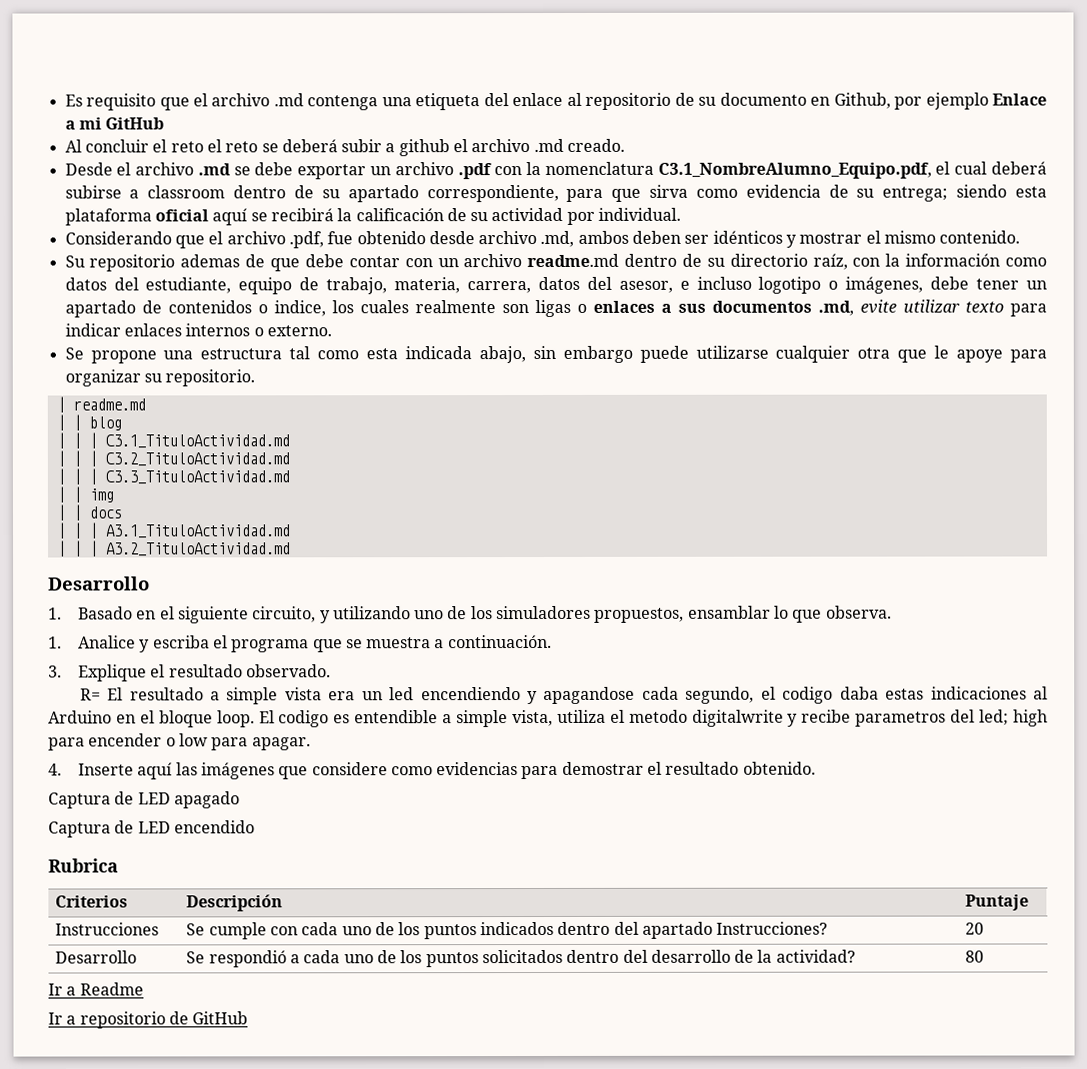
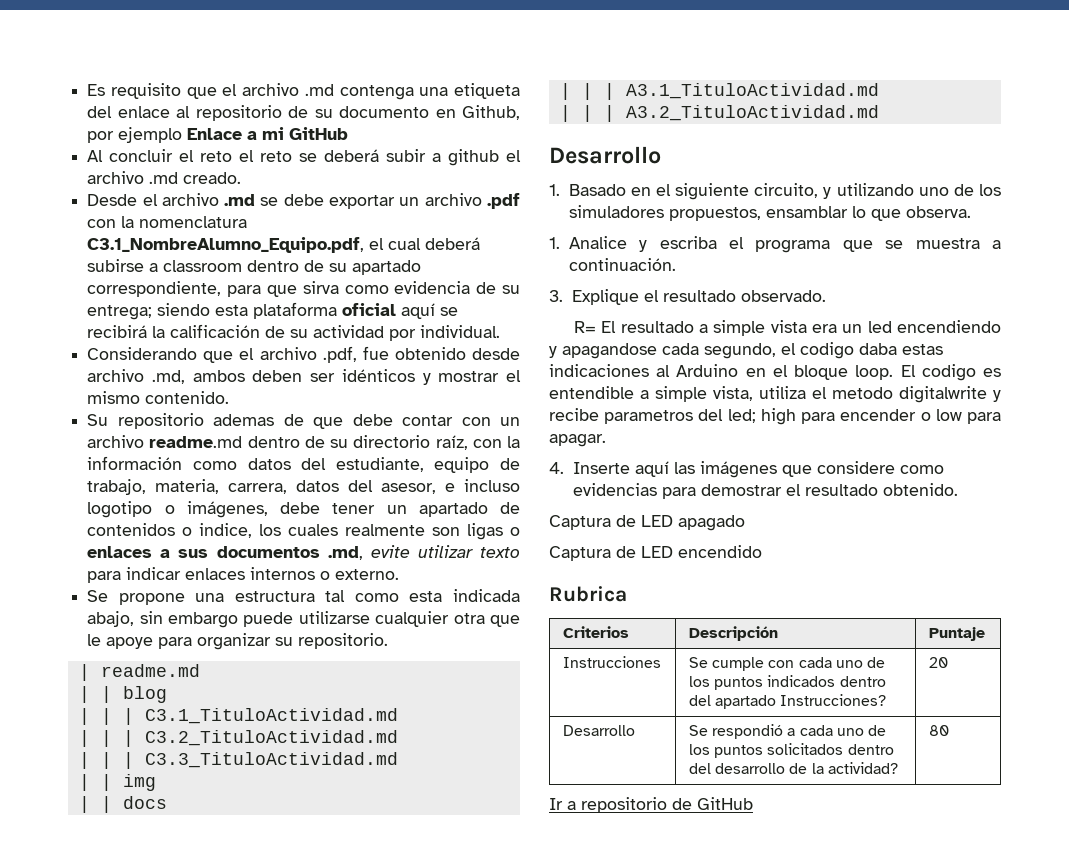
[48,982,144,996] // Ir a Readme -> (949, 730) none

